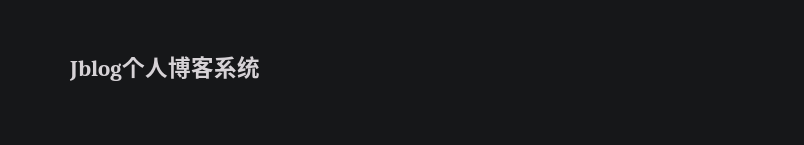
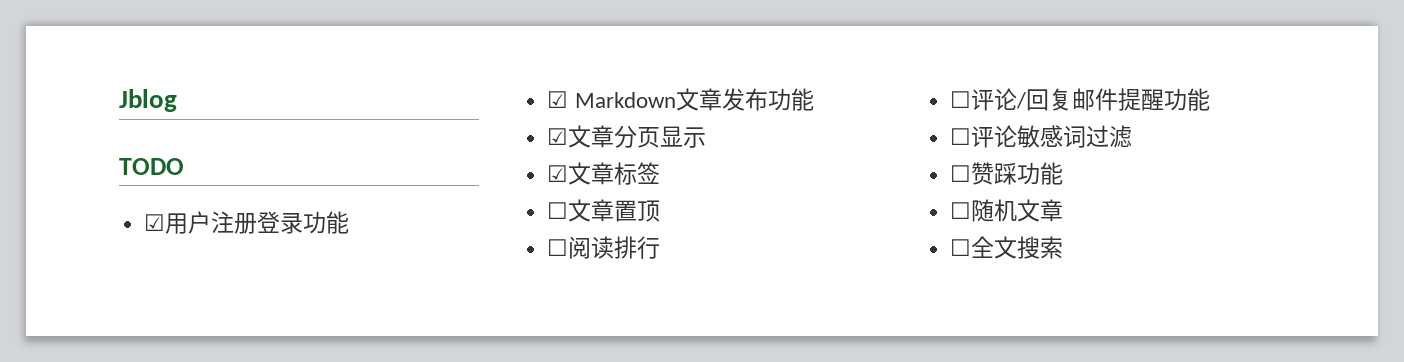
[122,56,260,79] 个人博客系统 -> [119,158,184,175] [144,211,350,234] [547,88,814,111] [547,125,707,148] [547,162,661,185] [547,199,661,222] [547,236,661,259] [950,88,1211,111] [950,125,1133,148] [950,162,1064,185] [950,199,1064,222] [950,236,1064,259] // TODO // ☑用户注册登录功能 // ☑ Markdown文章发布功能 // ☑文章分页显示 // ☑文章标签 // ☐文章置顶 // ☐阅读排行 // ☐评论/回复邮件提醒功能 // ☐评论敏感词过滤 // ☐赞踩功能 // ☐随机文章 // ☐全文搜索

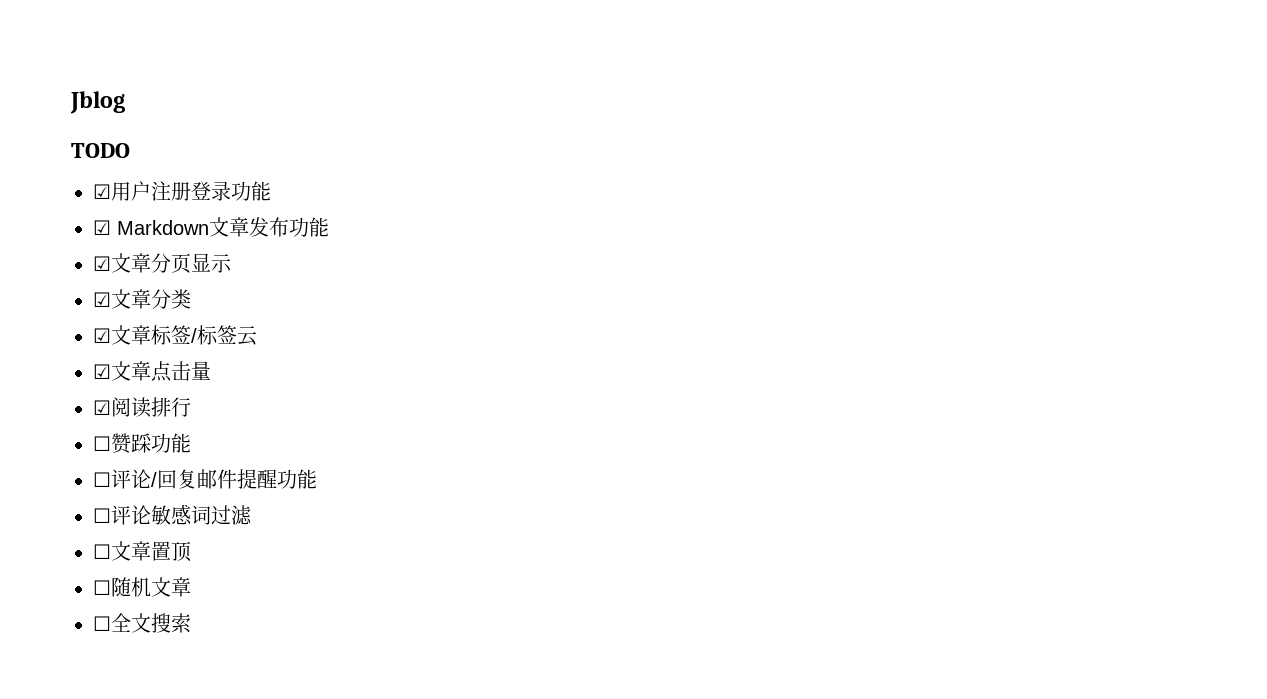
(707, 137) none -> [93,289,191,309] // ☑文章分类
[547,199,661,222] [547,239,569,256] // ☐文章置顶 // ☐ -> [191,325,257,346] [93,361,211,382] [93,400,111,415] /标签云 // ☑文章点击量 // ☑
(661, 247) none -> [93,433,191,454] // ☐赞踩功能
[971,162,1064,185] 赞踩功能 -> [111,541,192,562] 文章置顶

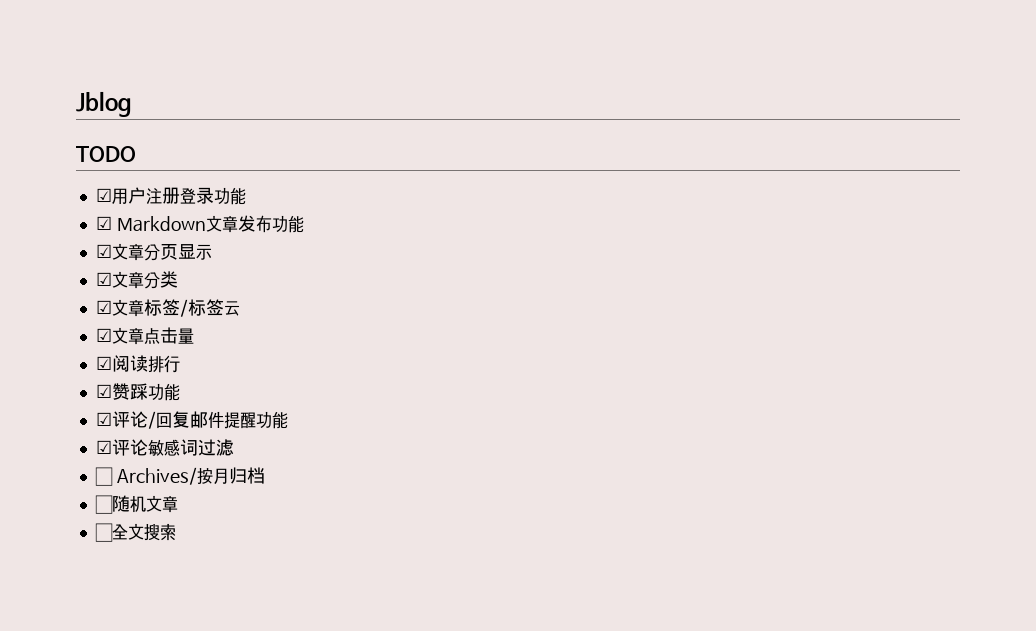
[93,436,111,451] ☐ -> [95,384,112,398] ☑
[93,472,111,487] ☐ -> [95,412,112,426] ☑
[93,508,111,523] ☐ -> [95,440,112,454] ☑
[111,541,192,562] 文章置顶 -> [116,467,265,485] Archives/按月归档

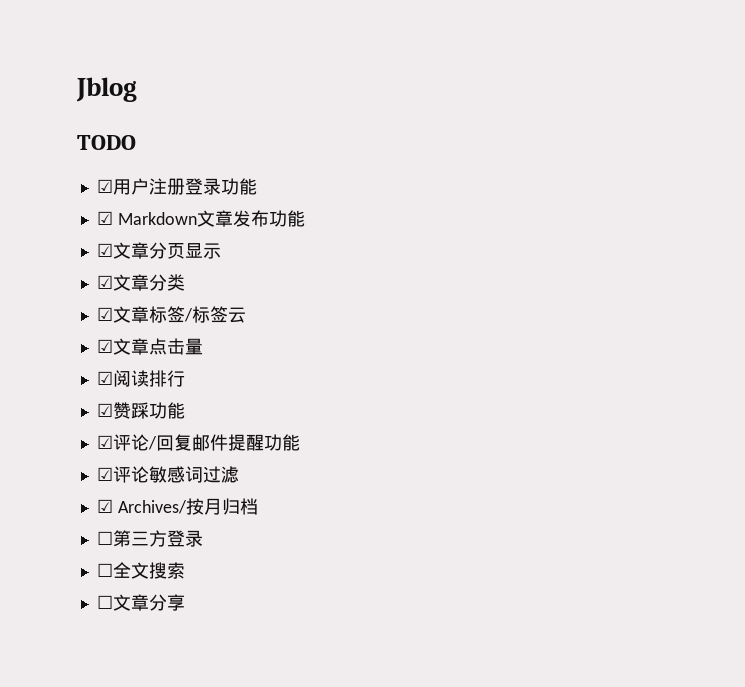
[94,467,113,486] ☐ -> [96,499,113,513] ☑
[111,495,178,513] 随机文章 -> [112,530,203,547] 第三方登录
(176, 532) none -> [96,594,185,611] // ☐文章分享

